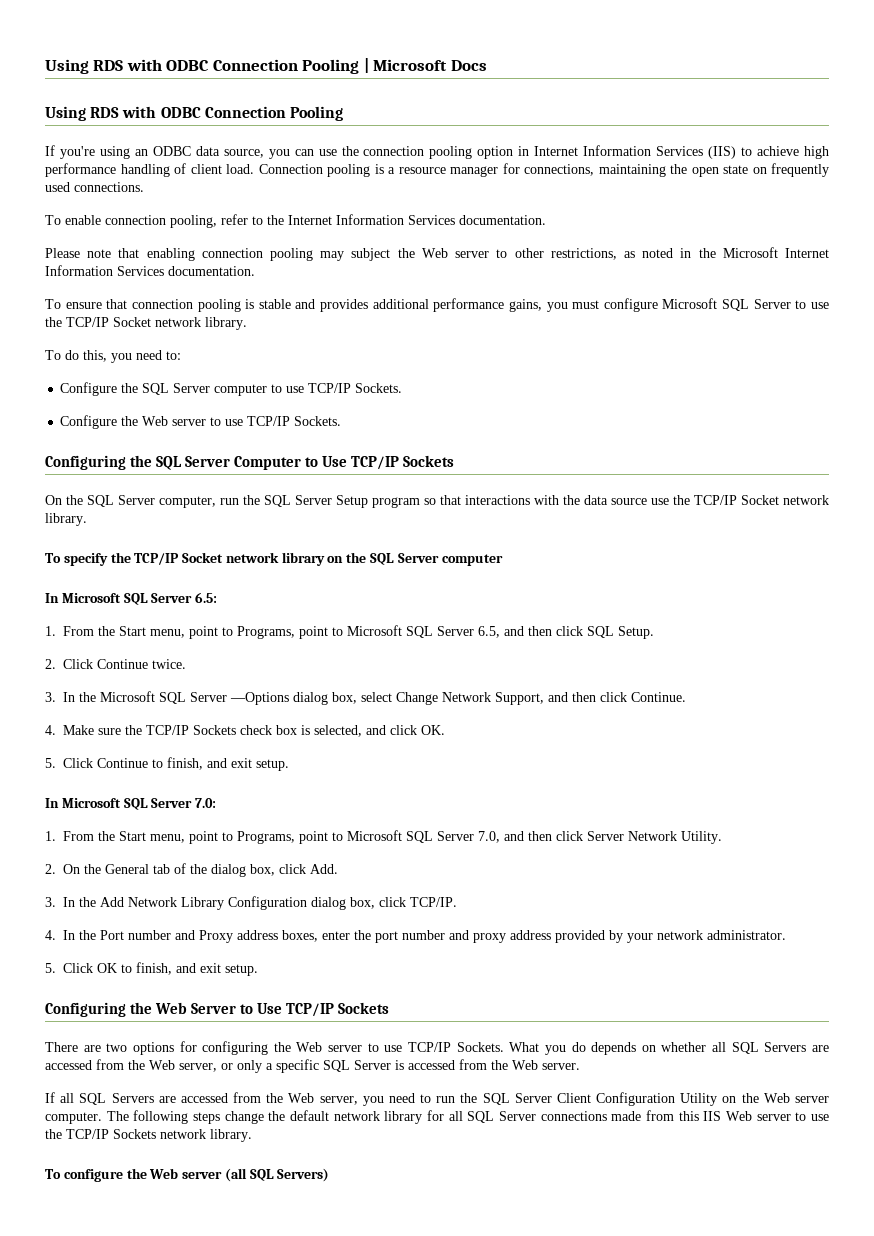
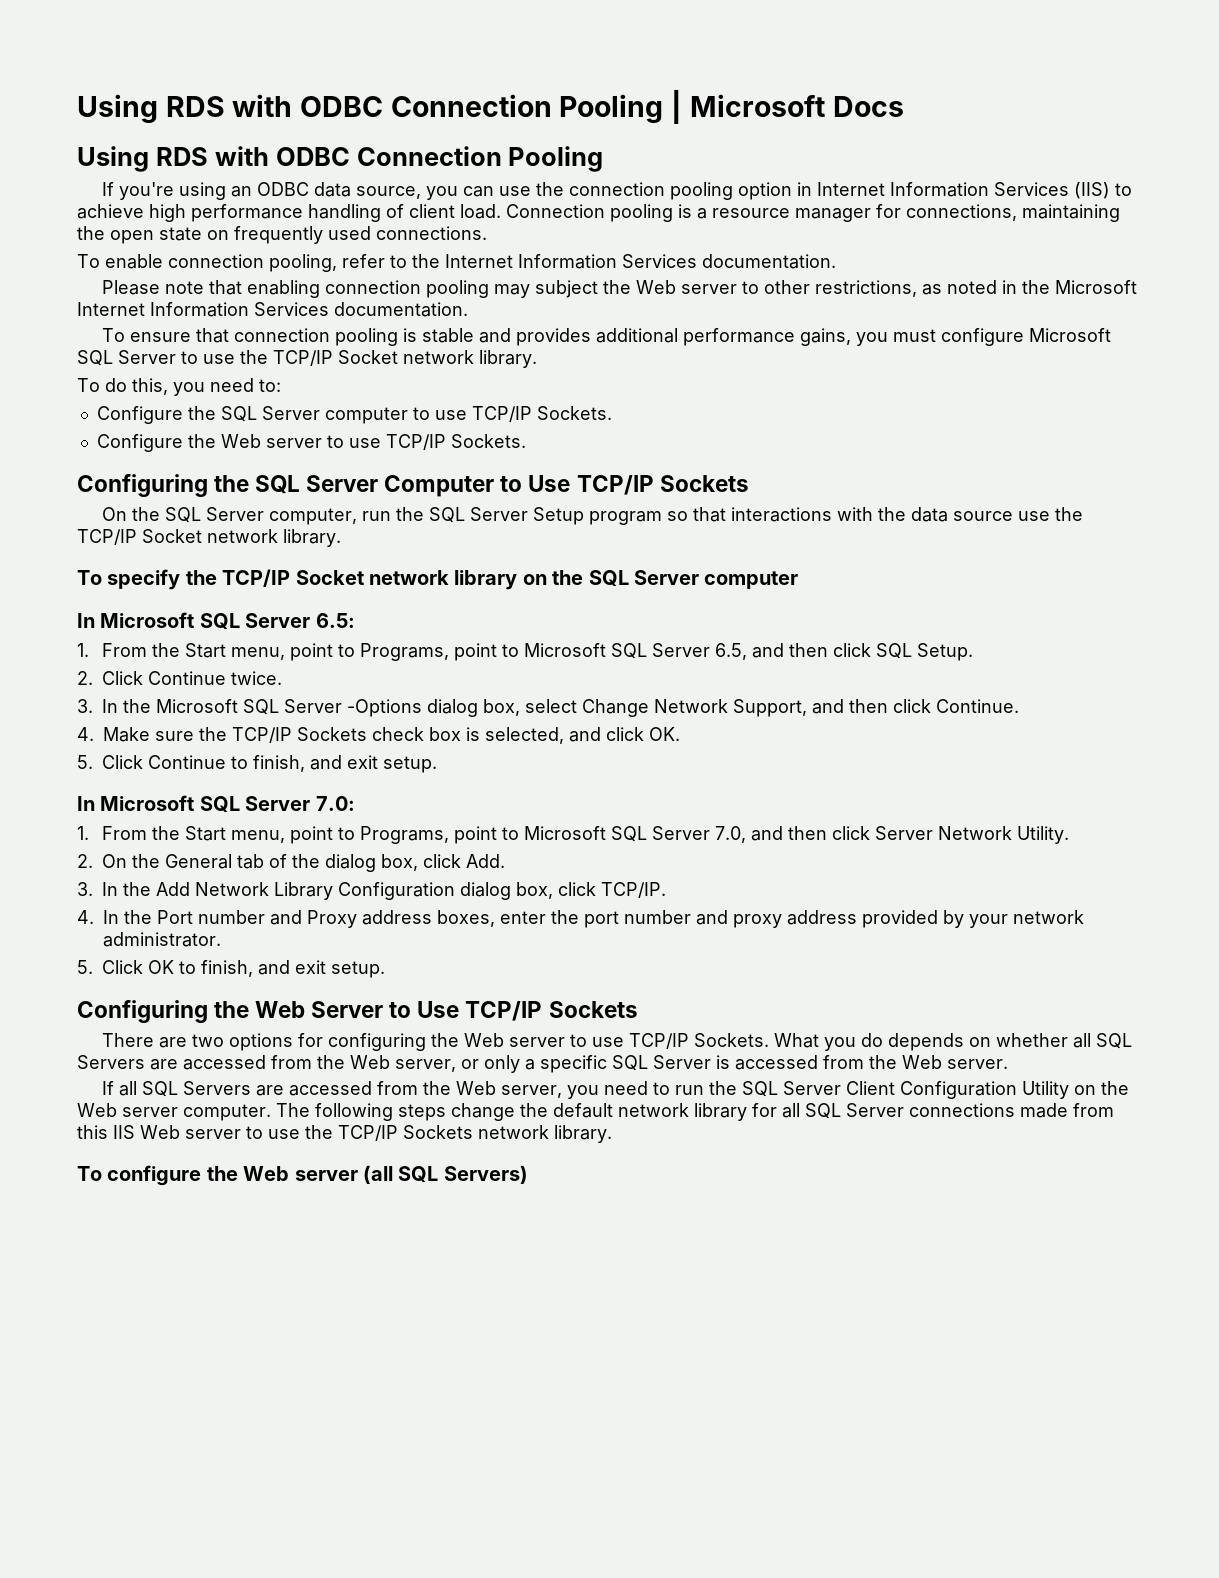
[230,692,289,705] —Options -> [347,699,423,717] -Options

